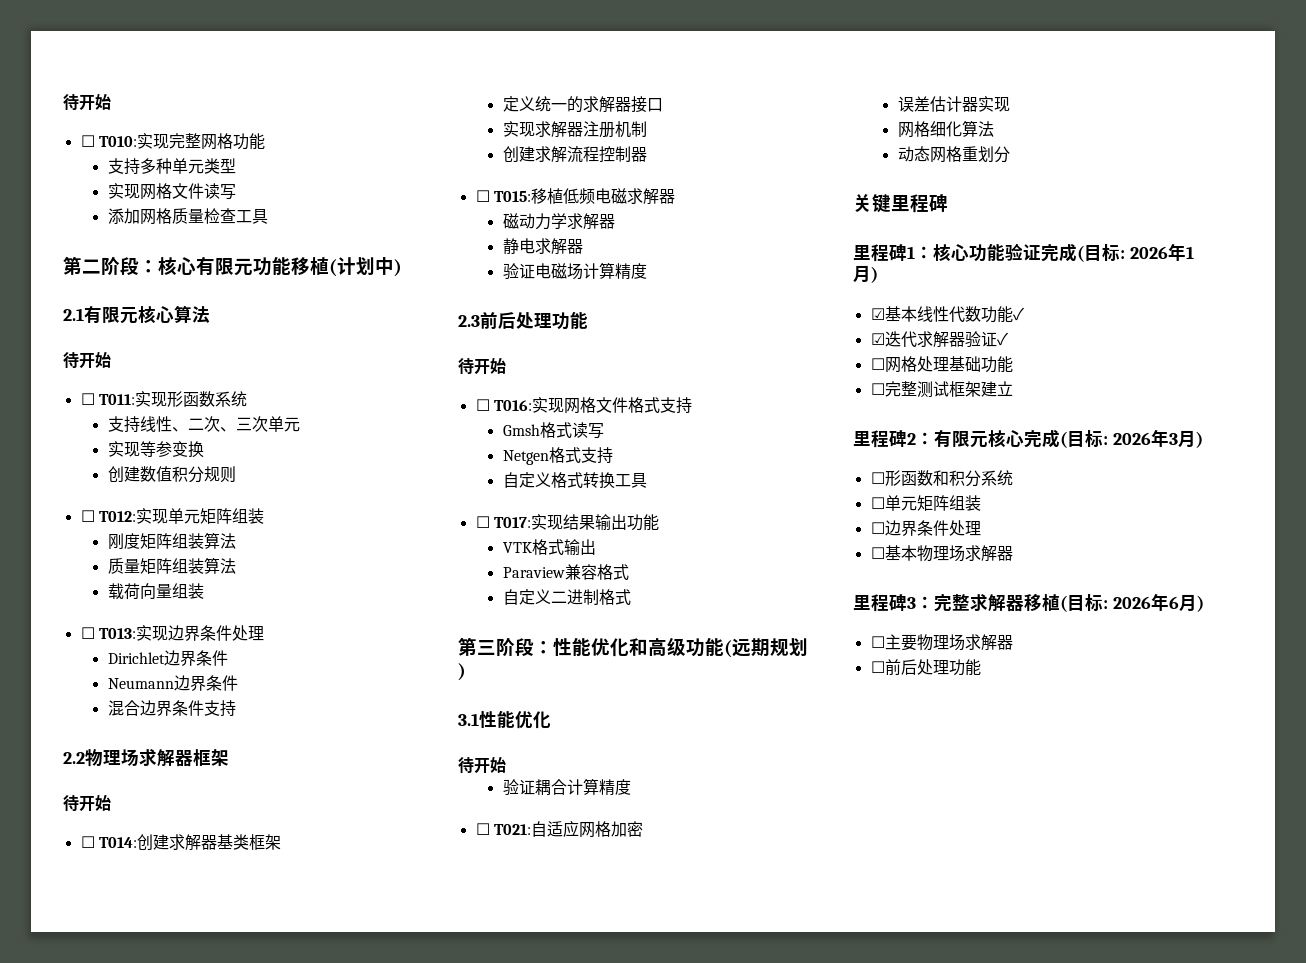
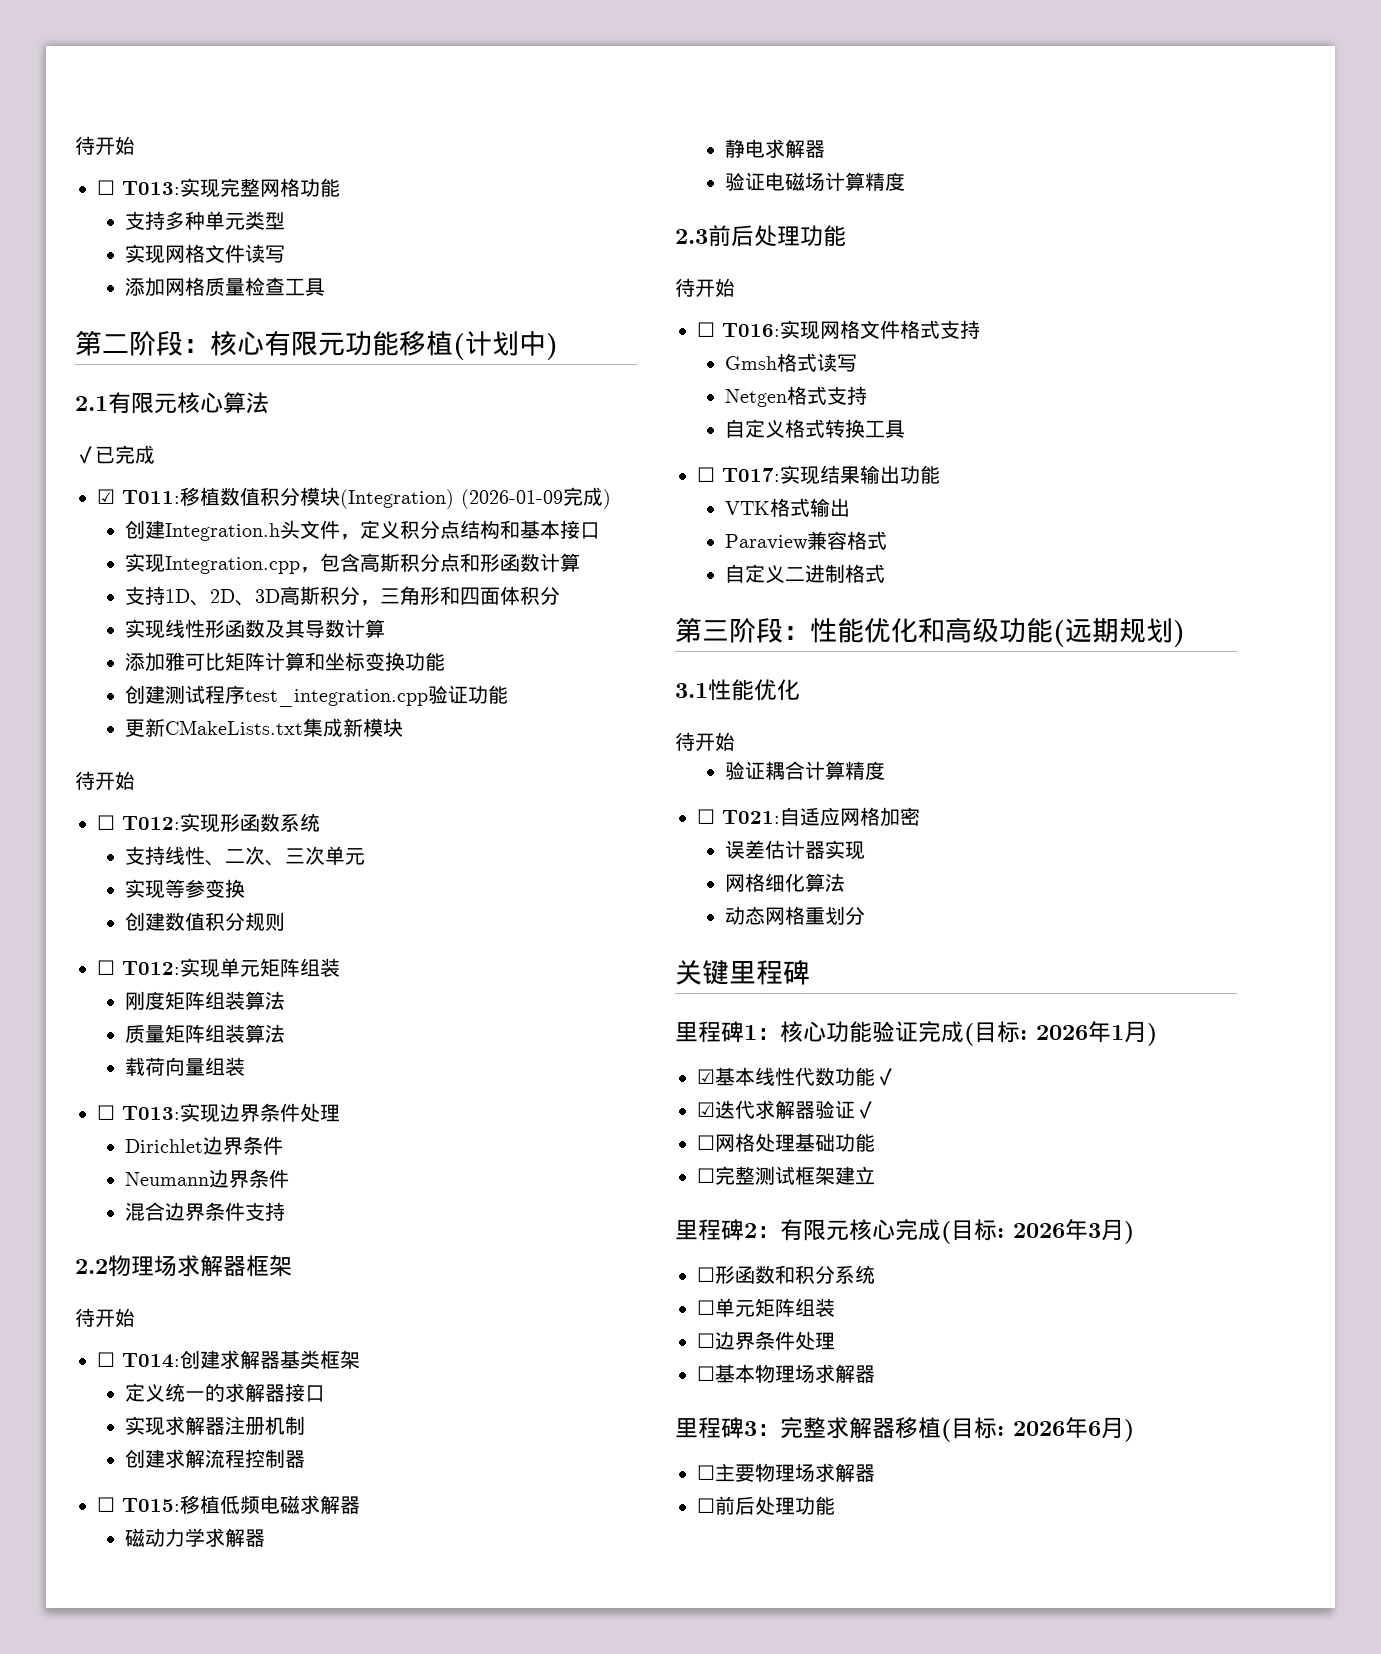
[63,94,111,111] [80,135,137,147] 待开始 // ☐ T010: -> [75,136,135,155] [97,180,180,195] 待开始 // ☐ T013:
[63,352,111,369] [80,393,135,405] // 待开始 // ☐ T011: -> [75,445,155,464] [97,487,611,509] [125,520,601,541] [125,553,581,574] [125,586,561,606] [125,619,386,639] [125,652,446,672] [125,685,509,707] [125,718,404,737] [75,771,135,790] [97,815,180,830] // ✓已完成 // ☑ T011:移植数值积分模块(Integration) (2026-01-09完成) // 创建Integration.h头文件，定义积分点结构和基本接口 // 实现Integration.cpp，包含高斯积分点和形函数计算 // 支持1D、2D、3D高斯积分，三角形和四面体积分 // 实现线性形函数及其导数计算 // 添加雅可比矩阵计算和坐标变换功能 // 创建测试程序test_integration.cpp验证功能 // 更新CMakeLists.txt集成新模块 // 待开始 // ☐ T012:

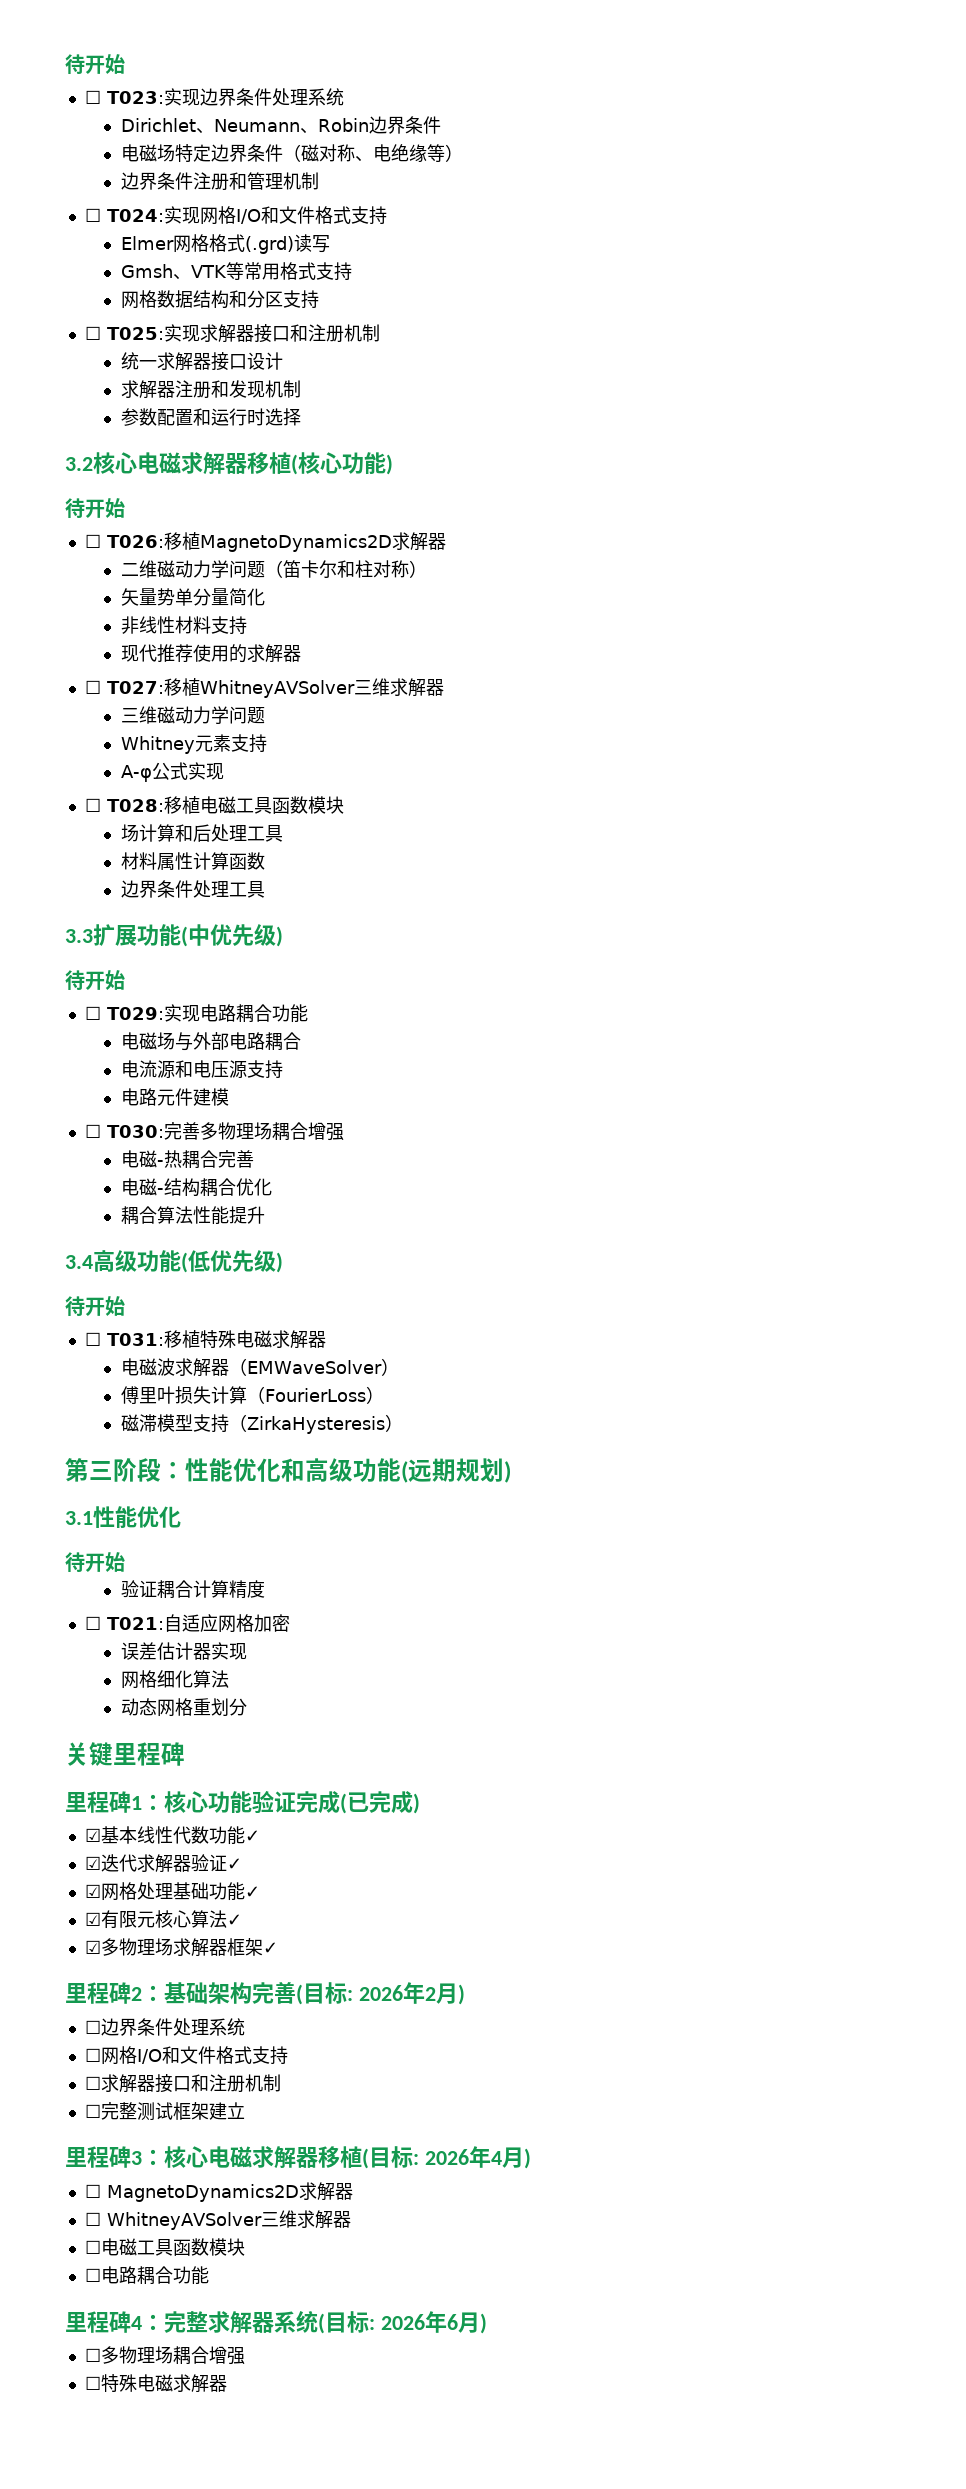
[75,136,135,155] [97,178,340,198] [125,211,286,230] [125,244,286,264] [125,277,326,297] [75,330,558,360] [75,392,269,414] [75,445,155,464] [97,487,611,509] [125,520,601,541] [125,553,581,574] [125,586,561,606] [125,619,386,639] [125,652,446,672] [125,685,509,707] [125,718,404,737] [75,771,135,790] [97,813,320,833] [125,846,366,866] [125,879,246,899] [125,912,286,931] [97,958,340,978] [125,991,286,1010] [125,1024,286,1043] [125,1057,246,1076] [97,1105,180,1120] 待开始 // ☐ T013:实现完整网格功能 // 支持多种单元类型 // 实现网格文件读写 // 添加网格质量检查工具 // 第二阶段：核心有限元功能移植(计划中) // 2.1有限元核心算法 // ✓已完成 // ☑ T011:移植数值积分模块(Integration) (2026-01-09完成) // 创建Integration.h头文件，定义积分点结构和基本接口 // 实现Integration.cpp，包含高斯积分点和形函数计算 // 支持1D、2D、3D高斯积分，三角形和四面体积分 // 实现线性形函数及其导数计算 // 添加雅可比矩阵计算和坐标变换功能 // 创建测试程序test_integration.cpp验证功能 // 更新CMakeLists.txt集成新模块 // 待开始 // ☐ T012:实现形函数系统 // 支持线性、二次、三次单元 // 实现等参变换 // 创建数值积分规则 // ☐ T012:实现单元矩阵组装 // 刚度矩阵组装算法 // 质量矩阵组装算法 // 载荷向量组装 // ☐ T013: -> [65,54,125,74] [84,90,164,104] 待开始 // ☐ T023:
(340, 1113) none -> [307,88,344,106] 系统
[203,1136,284,1155] [125,1169,290,1188] [125,1202,286,1221] [75,1255,292,1277] [75,1308,135,1327] [97,1350,360,1369] [125,1383,326,1402] [125,1416,306,1436] [125,1449,306,1468] [97,1495,360,1514] [125,1528,266,1547] [725,139,826,158] [725,172,906,191] [675,225,846,247] [675,278,735,297] [697,320,980,340] [725,353,858,372] [725,386,868,407] [725,419,906,438] [697,465,940,485] [725,498,851,517] [725,531,888,550] [725,564,886,583] 边界条件 // Neumann边界条件 // 混合边界条件支持 // 2.2物理场求解器框架 // 待开始 // ☐ T014:创建求解器基类框架 // 定义统一的求解器接口 // 实现求解器注册机制 // 创建求解流程控制器 // ☐ T015:移植低频电磁求解器 // 磁动力学求解器 // 静电求解器 // 验证电磁场计算精度 // 2.3前后处理功能 // 待开始 // ☐ T016:实现网格文件格式支持 // Gmsh格式读写 // Netgen格式支持 // 自定义格式转换工具 // ☐ T017:实现结果输出功能 // VTK格式输出 // Paraview兼容格式 // 自定义二进制格式 -> [195,116,441,134] [120,144,463,162] [120,172,319,190] [84,206,387,225] [120,234,330,254] [120,262,352,281] [120,290,319,309] [84,324,380,343] [120,352,283,371] [120,380,301,399] [120,408,301,426] [65,452,393,475] [65,498,125,518] [84,531,446,552] [120,560,427,578] [120,588,265,606] [120,616,247,635] [120,644,301,663] [84,677,444,698] [120,706,265,724] [120,734,267,754] [120,762,224,782] [84,795,344,814] [120,824,283,842] [120,852,265,870] [120,880,265,898] [65,924,283,947] [65,970,125,990] [84,1004,308,1023] [120,1032,301,1051] [120,1060,283,1079] [120,1088,229,1106] [84,1122,344,1141] [120,1150,254,1168] [120,1178,272,1197] [120,1206,265,1225] [65,1250,283,1273] [65,1296,125,1316] [84,1329,326,1349] [120,1358,399,1377] [120,1386,384,1404] [120,1414,403,1434] 、Neumann、Robin边界条件 // 电磁场特定边界条件（磁对称、电绝缘等） // 边界条件注册和管理机制 // ☐ T024:实现网格I/O和文件格式支持 // Elmer网格格式(.grd)读写 // Gmsh、VTK等常用格式支持 // 网格数据结构和分区支持 // ☐ T025:实现求解器接口和注册机制 // 统一求解器接口设计 // 求解器注册和发现机制 // 参数配置和运行时选择 // 3.2核心电磁求解器移植(核心功能) // 待开始 // ☐ T026:移植MagnetoDynamics2D求解器 // 二维磁动力学问题（笛卡尔和柱对称） // 矢量势单分量简化 // 非线性材料支持 // 现代推荐使用的求解器 // ☐ T027:移植WhitneyAVSolver三维求解器 // 三维磁动力学问题 // Whitney元素支持 // A-φ公式实现 // ☐ T028:移植电磁工具函数模块 // 场计算和后处理工具 // 材料属性计算函数 // 边界条件处理工具 // 3.3扩展功能(中优先级) // 待开始 // ☐ T029:实现电路耦合功能 // 电磁场与外部电路耦合 // 电流源和电压源支持 // 电路元件建模 // ☐ T030:完善多物理场耦合增强 // 电磁-热耦合完善 // 电磁-结构耦合优化 // 耦合算法性能提升 // 3.4高级功能(低优先级) // 待开始 // ☐ T031:移植特殊电磁求解器 // 电磁波求解器（EMWaveSolver） // 傅里叶损失计算（FourierLoss） // 磁滞模型支持（ZirkaHysteresis）
[974,1021,1147,1043] 目标: 2026年1月 -> [347,1791,413,1814] 已完成
[697,1135,715,1150] ☐ -> [84,1884,101,1898] ☑
(875, 1142) none -> [244,1886,260,1898] [84,1910,242,1929] [84,1938,278,1957] [65,1982,465,2005] [84,2018,245,2036] [84,2046,288,2065] [84,2074,281,2093] ✓ // ☑有限元核心算法✓ // ☑多物理场求解器框架✓ // 里程碑2：基础架构完善(目标: 2026年2月) // ☐边界条件处理系统 // ☐网格I/O和文件格式支持 // ☐求解器接口和注册机制
[744,1219,1134,1244] [697,1265,875,1284] [697,1298,835,1317] [697,1331,835,1350] [697,1364,875,1383] [675,1417,826,1439] 2：有限元核心完成(目标: 2026年3月) // ☐形函数和积分系统 // ☐单元矩阵组装 // ☐边界条件处理 // ☐基本物理场求解器 // 里程碑3：完整 -> [131,2146,252,2168] 3：核心电磁
[1088,1417,1134,1442] [697,1463,875,1482] [697,1496,835,1515] 6月) // ☐主要物理场求解器 // ☐前后处理功能 -> [490,2147,531,2169] [84,2182,353,2202] [84,2210,351,2230] [84,2238,245,2256] [84,2266,209,2285] [65,2310,487,2334] [84,2346,245,2365] [84,2374,227,2393] 4月) // ☐ MagnetoDynamics2D求解器 // ☐ WhitneyAVSolver三维求解器 // ☐电磁工具函数模块 // ☐电路耦合功能 // 里程碑4：完整求解器系统(目标: 2026年6月) // ☐多物理场耦合增强 // ☐特殊电磁求解器

